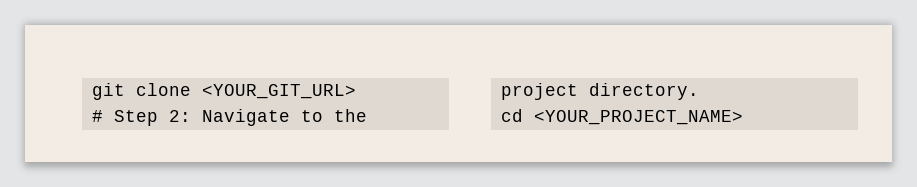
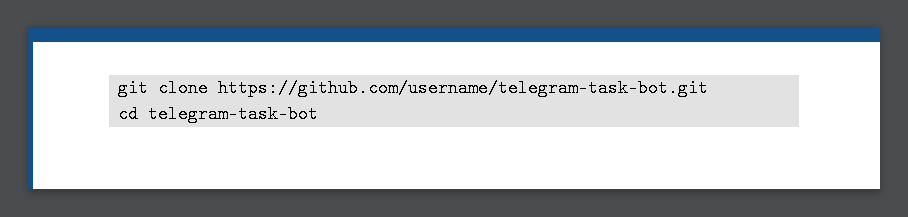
[201,84,356,99] [91,109,367,126] [500,83,699,100] <YOUR_GIT_URL> // # Step 2: Navigate to the project directory. -> [218,79,709,97] https://github.com/username/telegram-task-bot.git
[533,110,743,125] <YOUR_PROJECT_NAME> -> [148,105,319,123] telegram-task-bot

